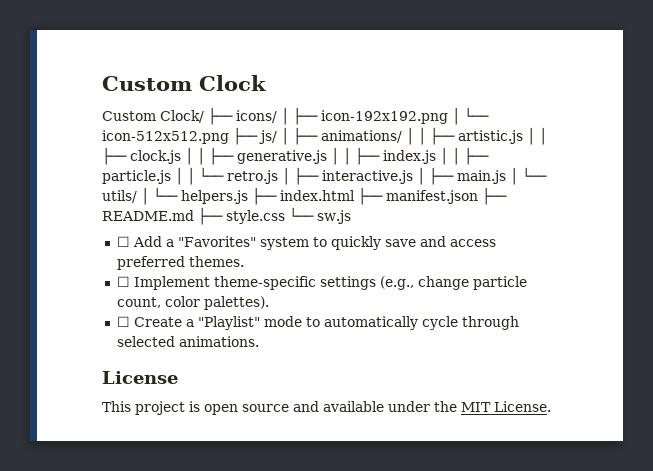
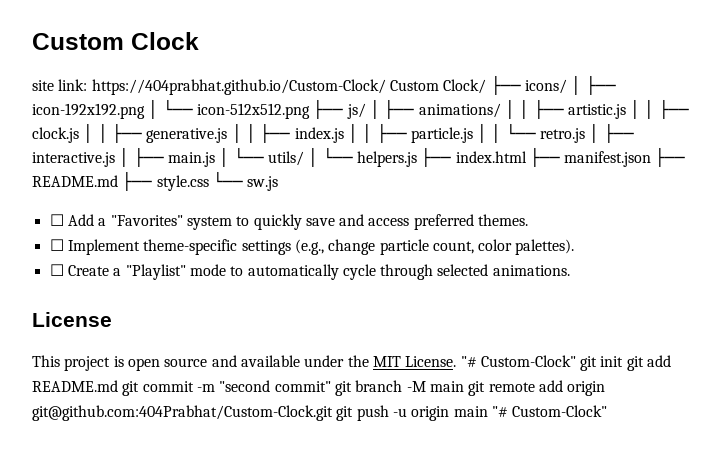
(266, 83) none -> [32,79,386,95] site link: https://404prabhat.github.io/Custom-Clock/
(551, 406) none -> [460,355,672,371] [32,380,606,396] [32,405,608,421] "# Custom-Clock" git init git add README.md git commit -m "second commit" git branch -M main git remote add origin git@github.com:404Prabhat/Custom-Clock.git git push -u origin main "# Custom-Clock"

